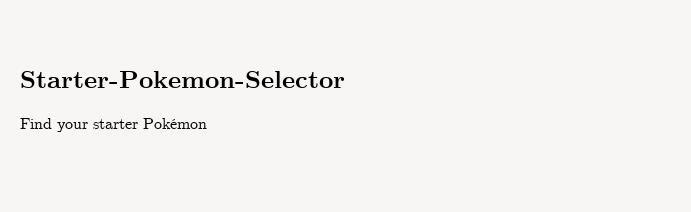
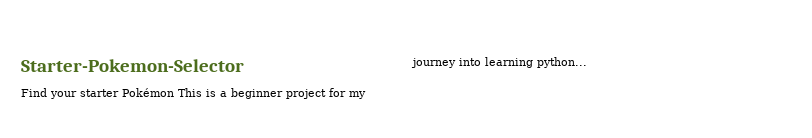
(207, 123) none -> [178,88,366,99] [411,57,587,68] This is a beginner project for my journey into learning python...

